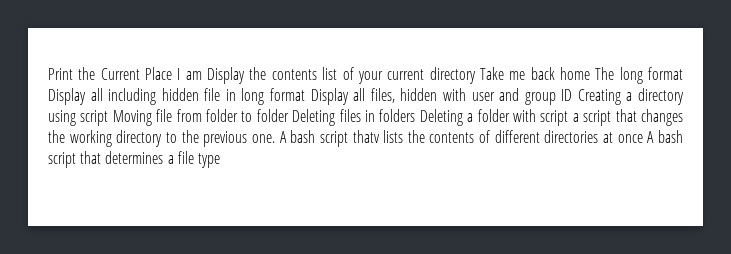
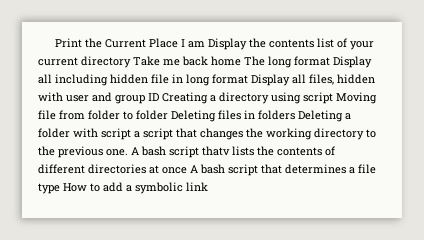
(220, 160) none -> [63,182,208,194] How to add a symbolic link

